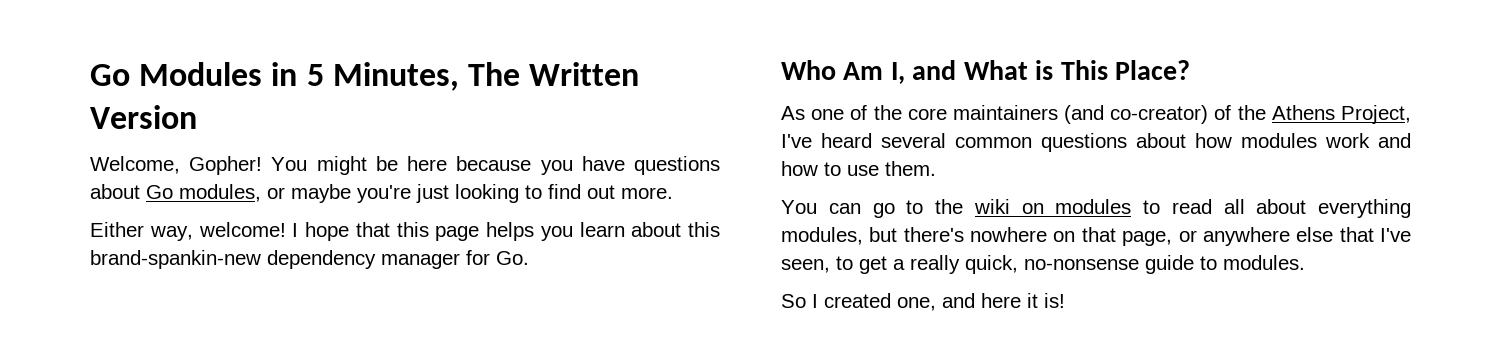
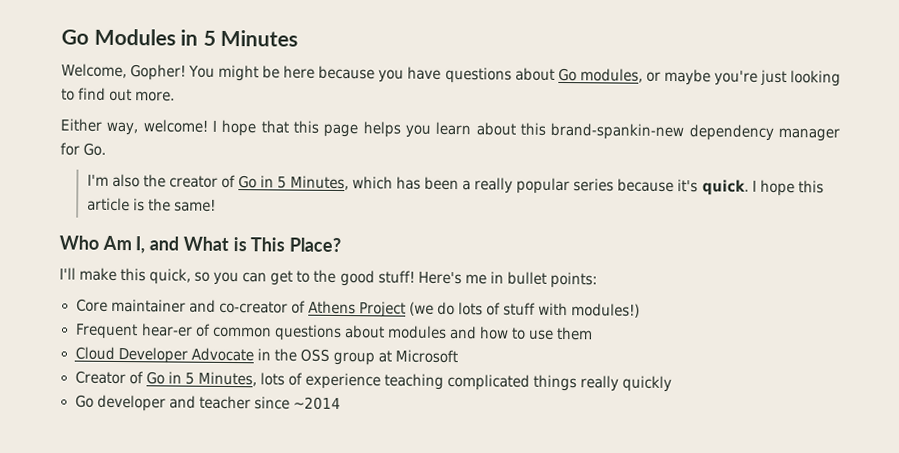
[332,62,640,91] [90,105,197,129] Minutes, The Written Version -> [220,29,299,47] Minutes
(529, 258) none -> [86,173,824,197] [86,197,216,212] // I'm also the creator of Go in 5 Minutes, which has been a really popular series because it's quick. I hope this article is the same!
[781,105,1411,124] [781,133,1411,152] [781,161,936,176] [781,199,1411,218] [781,227,1411,246] [781,255,1305,274] [781,293,1065,311] As one of the core maintainers (and co-creator) of the Athens Project, I've heard several common questions about how modules work and how to use them. // You can go to the wiki on modules to read all about everything modules, but there's nowhere on that page, or anywhere else that I've seen, to get a really quick, no-nonsense guide to modules. // So I created one, and here it is! -> [59,267,598,289] [75,298,641,318] [74,323,594,342] [74,346,458,366] [74,370,673,393] [74,394,341,412] I'll make this quick, so you can get to the good stuff! Here's me in bullet points: // Core maintainer and co-creator of Athens Project (we do lots of stuff with modules!) // Frequent hear-er of common questions about modules and how to use them // Cloud Developer Advocate in the OSS group at Microsoft // Creator of Go in 5 Minutes, lots of experience teaching complicated things really quickly // Go developer and teacher since ~2014

